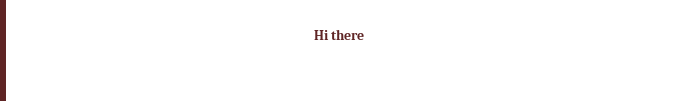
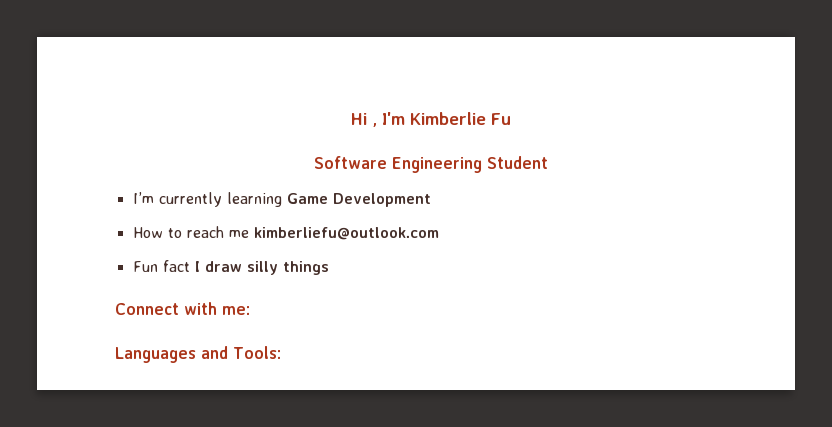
[331,29,365,40] there -> [372,112,511,127] [314,156,548,173] [132,192,431,207] [132,226,439,240] [132,260,329,275] [115,302,250,315] [115,346,281,363] , I'm Kimberlie Fu // Software Engineering Student // I’m currently learning Game Development // How to reach me kimberliefu@outlook.com // Fun fact I draw silly things // Connect with me: // Languages and Tools:

